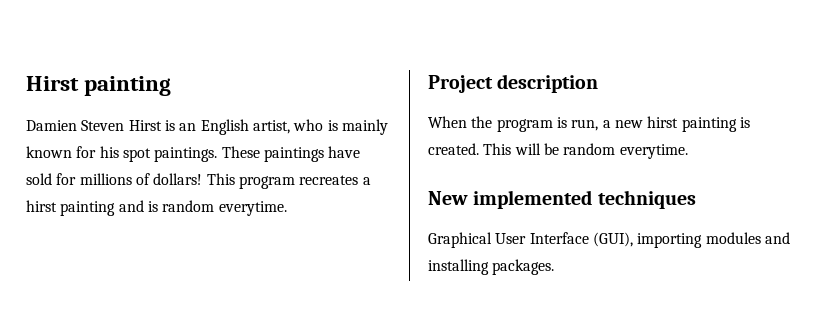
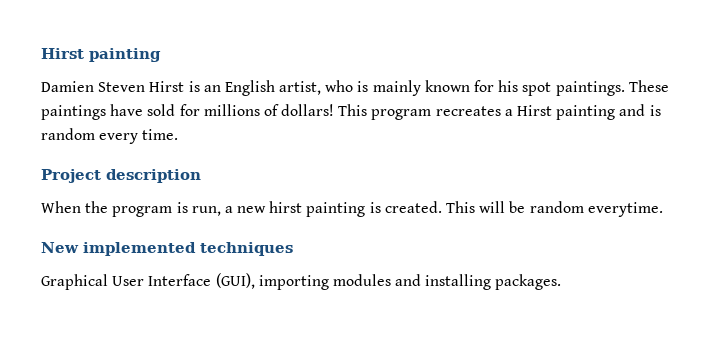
[26,200,57,212] hirst -> [517,105,553,116] Hirst
[218,201,287,216] everytime. -> [99,129,179,144] every time.

